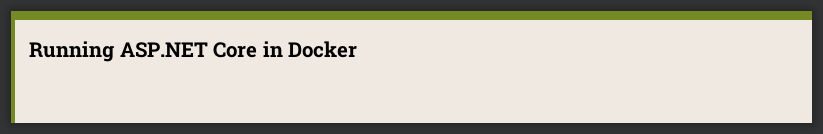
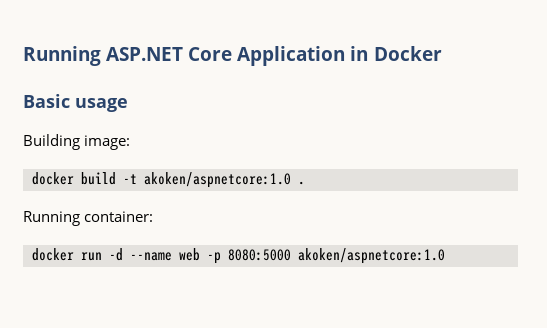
(258, 50) none -> [237,46,346,66] Application
(358, 49) none -> [23,94,128,112] [23,134,131,150] [32,172,305,188] [23,211,154,226] [32,248,445,264] // Basic usage // Building image: // docker build -t akoken/aspnetcore:1.0 . // Running container: // docker run -d --name web -p 8080:5000 akoken/aspnetcore:1.0

